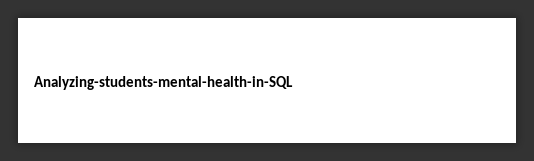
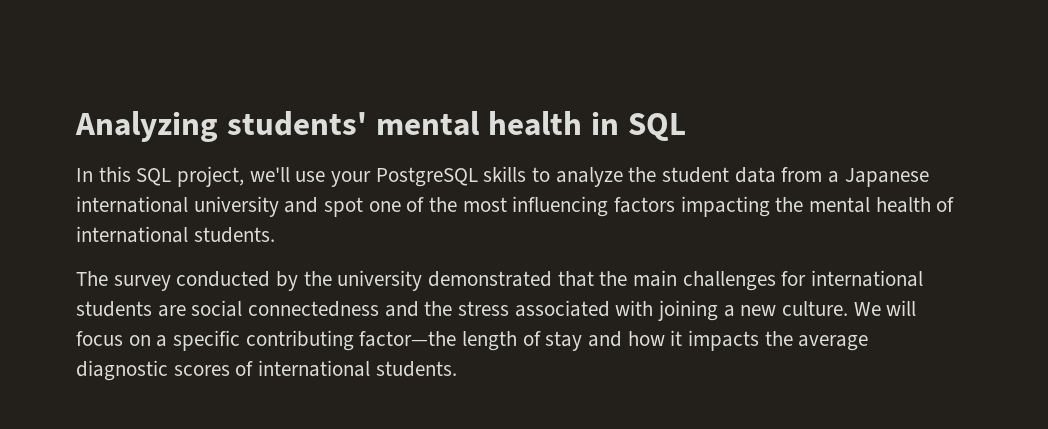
[34,76,293,90] Analyzing-students-mental-health-in-SQL -> [75,111,686,142] [76,166,929,187] [76,196,955,217] [76,226,275,243] [76,270,924,291] [76,300,917,321] [76,330,869,351] [76,360,457,381] Analyzing students' mental health in SQL // In this SQL project, we'll use your PostgreSQL skills to analyze the student data from a Japanese international university and spot one of the most influencing factors impacting the mental health of international students. // The survey conducted by the university demonstrated that the main challenges for international students are social connectedness and the stress associated with joining a new culture. We will focus on a specific contributing factor—the length of stay and how it impacts the average diagnostic scores of international students.

